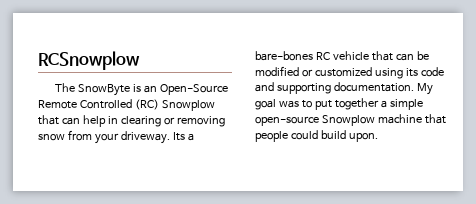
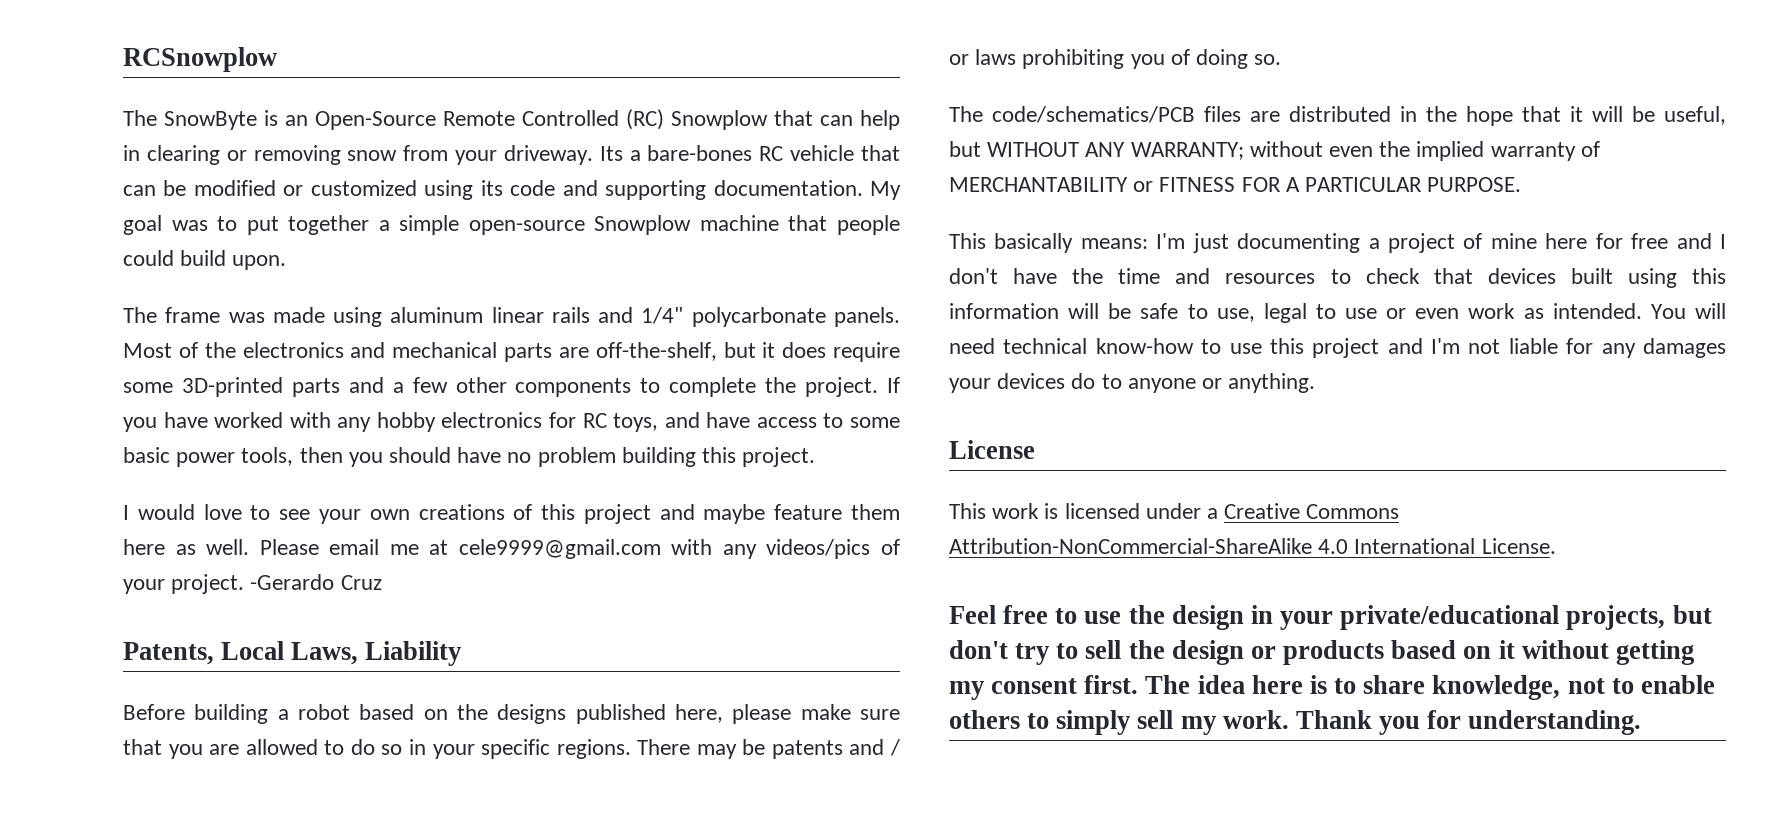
(378, 137) none -> [123,307,900,327] [123,342,901,362] [123,377,900,397] [123,412,900,432] [123,447,816,467] [123,504,901,524] [123,539,900,559] [123,574,382,594] [123,641,462,666] [123,704,901,724] [123,739,900,759] [949,49,1282,69] [949,106,1726,126] [949,141,1600,161] [949,177,1522,192] [949,233,1726,253] [949,268,1726,288] [949,303,1726,323] [949,338,1726,358] [949,373,1316,393] [949,440,1035,459] [949,503,1400,519] [949,538,1556,554] [949,605,1712,630] [949,640,1694,665] [949,675,1715,700] [949,710,1642,735] // The frame was made using aluminum linear rails and 1/4" polycarbonate panels. Most of the electronics and mechanical parts are off-the-shelf, but it does require some 3D-printed parts and a few other components to complete the project. If you have worked with any hobby electronics for RC toys, and have access to some basic power tools, then you should have no problem building this project. // I would love to see your own creations of this project and maybe feature them here as well. Please email me at cele9999@gmail.com with any videos/pics of your project. -Gerardo Cruz // Patents, Local Laws, Liability // Before building a robot based on the designs published here, please make sure that you are allowed to do so in your specific regions. There may be patents and / or laws prohibiting you of doing so. // The code/schematics/PCB files are distributed in the hope that it will be useful, but WITHOUT ANY WARRANTY; without even the implied warranty of MERCHANTABILITY or FITNESS FOR A PARTICULAR PURPOSE. // This basically means: I'm just documenting a project of mine here for free and I don't have the time and resources to check that devices built using this information will be safe to use, legal to use or even work as intended. You will need technical know-how to use this project and I'm not liable for any damages your devices do to anyone or anything. // License // This work is licensed under a Creative Commons Attribution-NonCommercial-ShareAlike 4.0 International License. // Feel free to use the design in your private/educational projects, but don't try to sell the design or products based on it without getting my consent first. The idea here is to share knowledge, not to enable others to simply sell my work. Thank you for understanding.

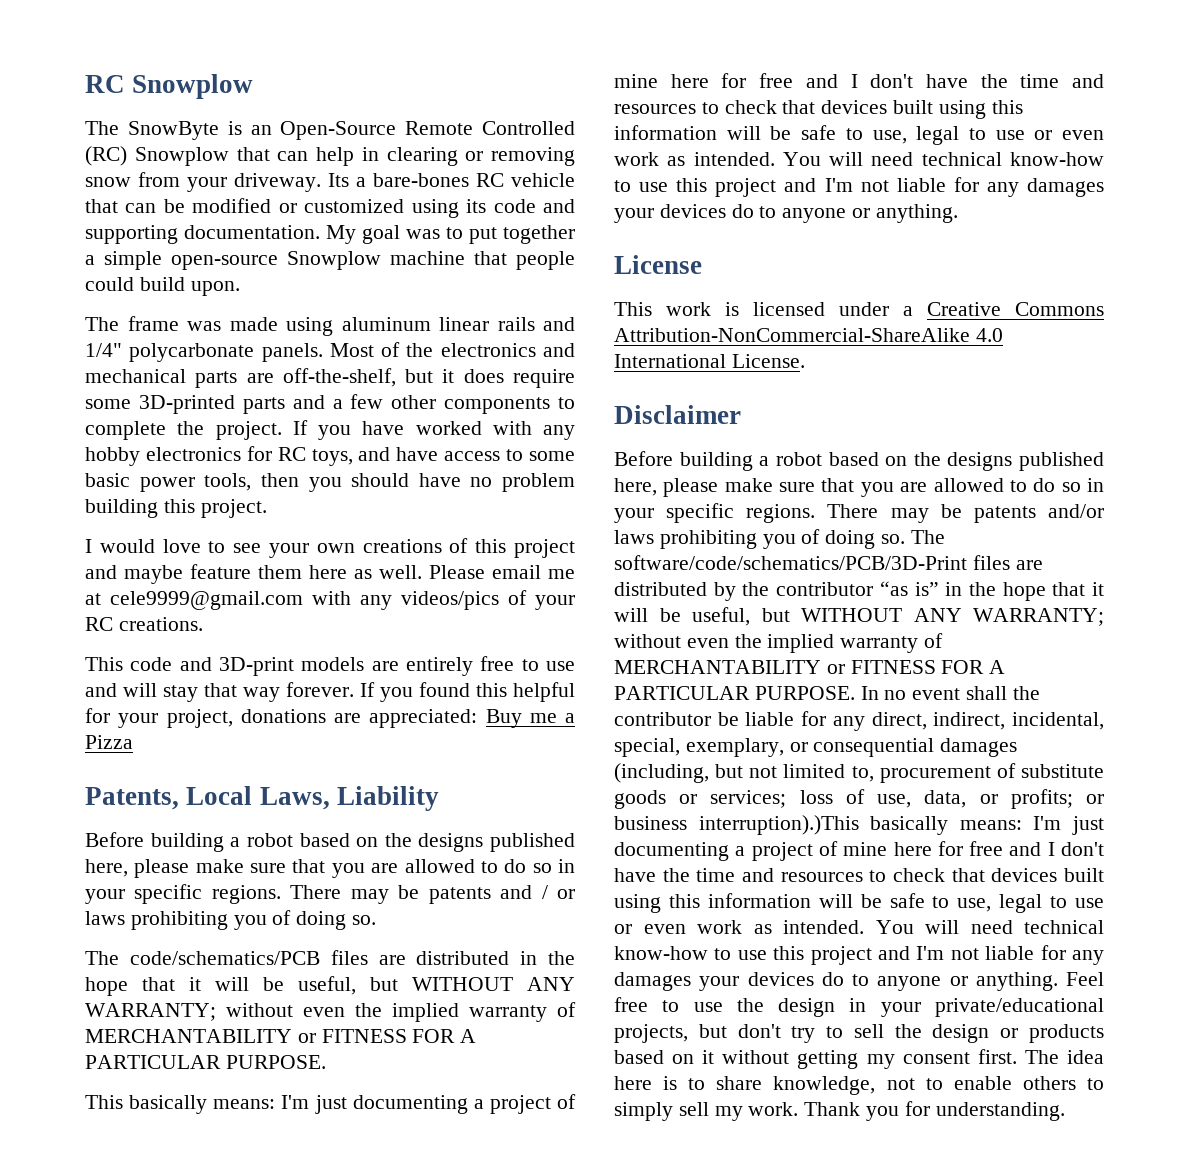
[123,47,277,72] RCSnowplow -> [85,74,254,99] RC Snowplow
[171,574,382,594] project. -Gerardo Cruz -> [85,617,203,631] [85,656,575,676] [85,682,575,702] [85,708,575,728] [85,735,133,749] RC creations. // This code and 3D-print models are entirely free to use and will stay that way forever. If you found this helpful for your project, donations are appreciated: Buy me a Pizza
(1556, 546) none -> [614,405,741,424] [614,451,1104,471] [614,478,1104,497] [614,503,1104,523] [614,529,945,549] [614,555,1043,570] [614,581,1104,601] [614,607,1104,626] [614,633,944,653] [614,660,1006,674] [614,686,1040,700] [614,711,1104,731] [614,738,1018,757] [614,763,1104,783] [614,789,1104,809] [614,815,1104,835] [614,841,1104,861] [614,868,1104,882] [614,893,1104,913] [614,920,1104,934] [614,945,1104,965] [614,972,1058,991] Disclaimer // Before building a robot based on the designs published here, please make sure that you are allowed to do so in your specific regions. There may be patents and/or laws prohibiting you of doing so. The software/code/schematics/PCB/3D-Print files are distributed by the contributor “as is” in the hope that it will be useful, but WITHOUT ANY WARRANTY; without even the implied warranty of MERCHANTABILITY or FITNESS FOR A PARTICULAR PURPOSE. In no event shall the contributor be liable for any direct, indirect, incidental, special, exemplary, or consequential damages (including, but not limited to, procurement of substitute goods or services; loss of use, data, or profits; or business interruption).)This basically means: I'm just documenting a project of mine here for free and I don't have the time and resources to check that devices built using this information will be safe to use, legal to use or even work as intended. You will need technical know-how to use this project and I'm not liable for any damages your devices do to anyone or anything.

